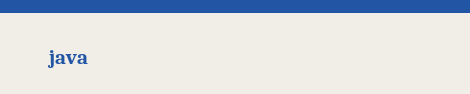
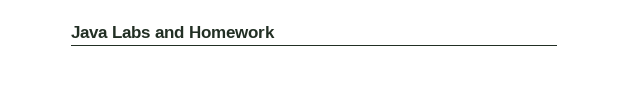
[47,50,88,68] java -> [71,26,275,38] Java Labs and Homework

